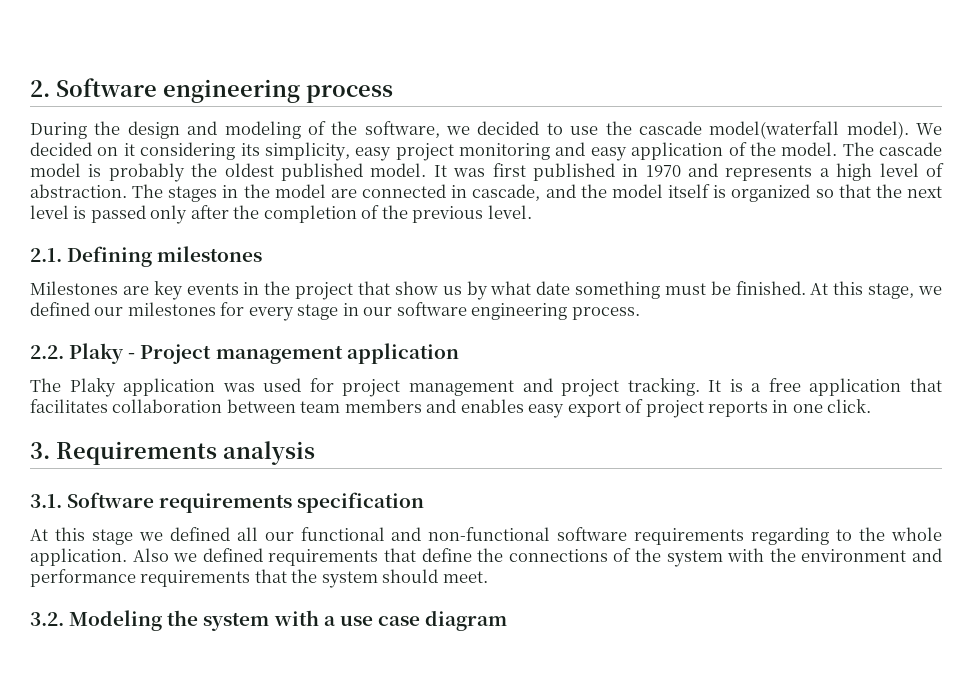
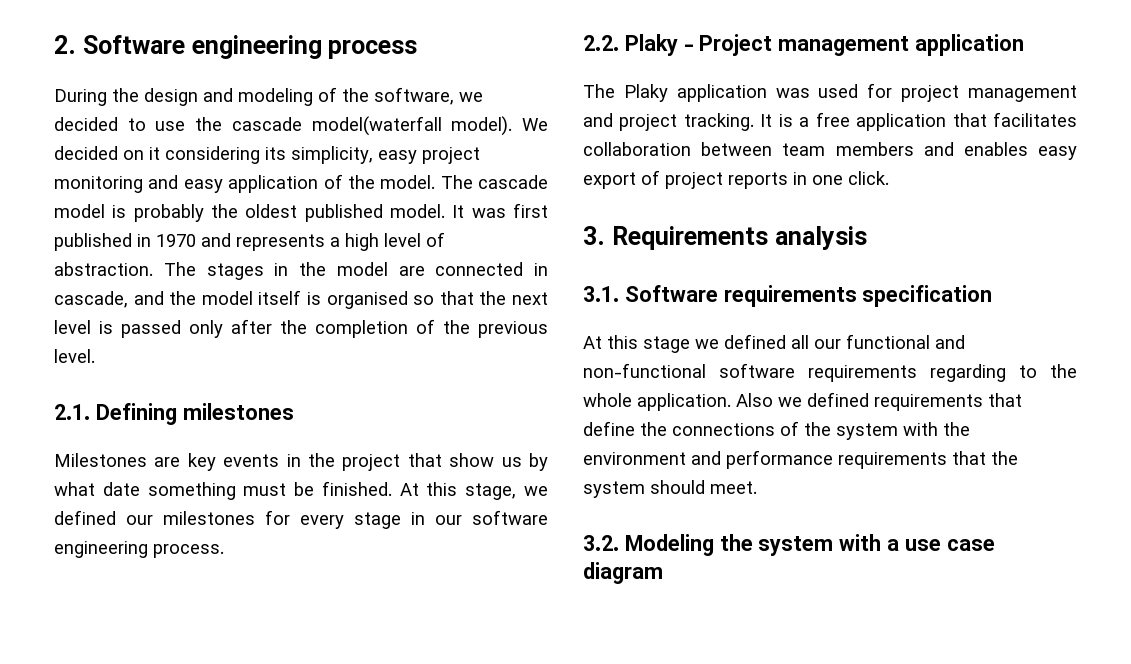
[731,184,811,202] organized -> [326,291,408,309] organised

